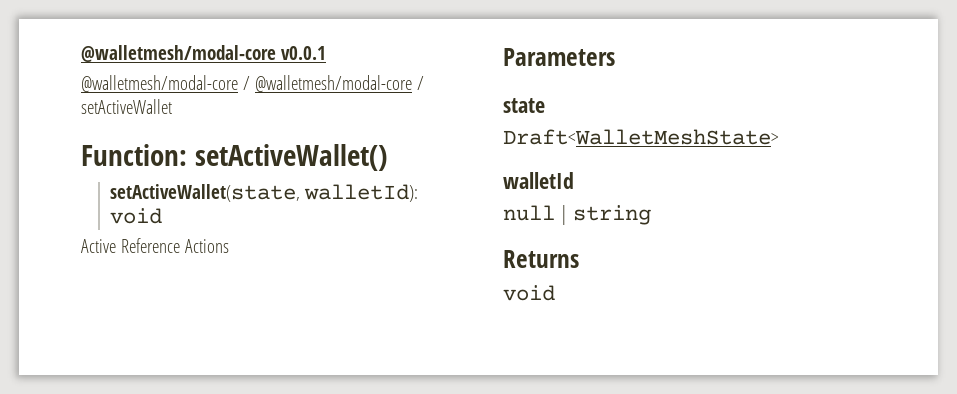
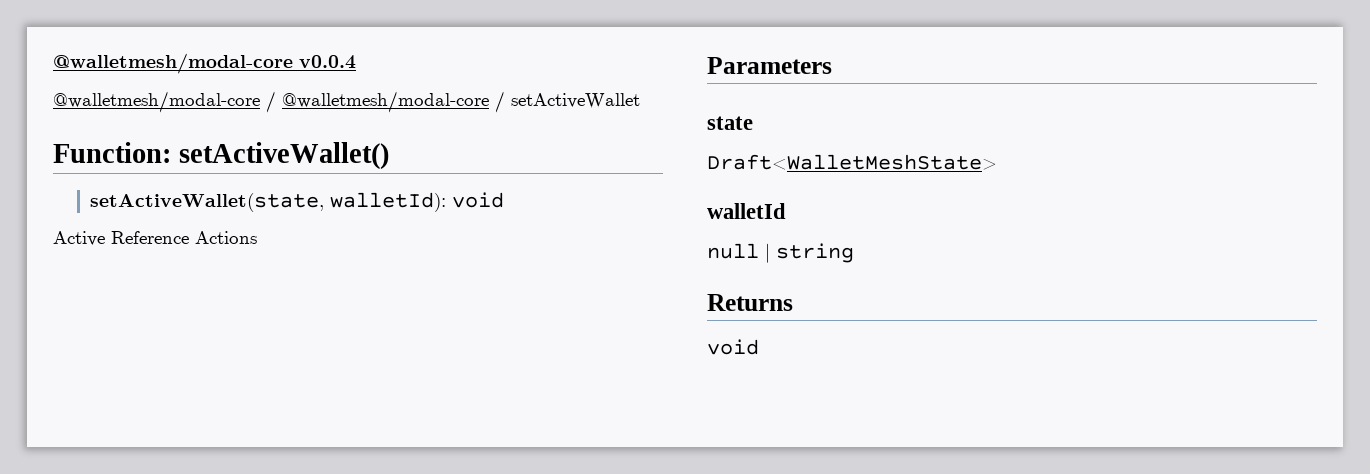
[81,45,326,62] @walletmesh/modal-core v0.0.1 -> [53,53,356,74] @walletmesh/modal-core v0.0.4

